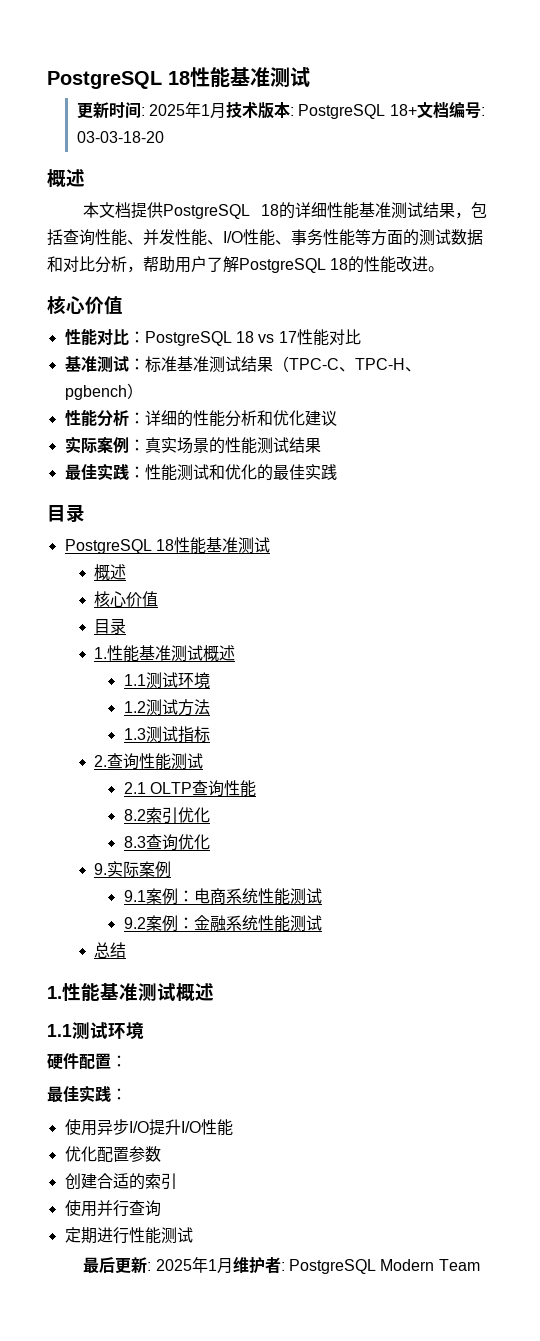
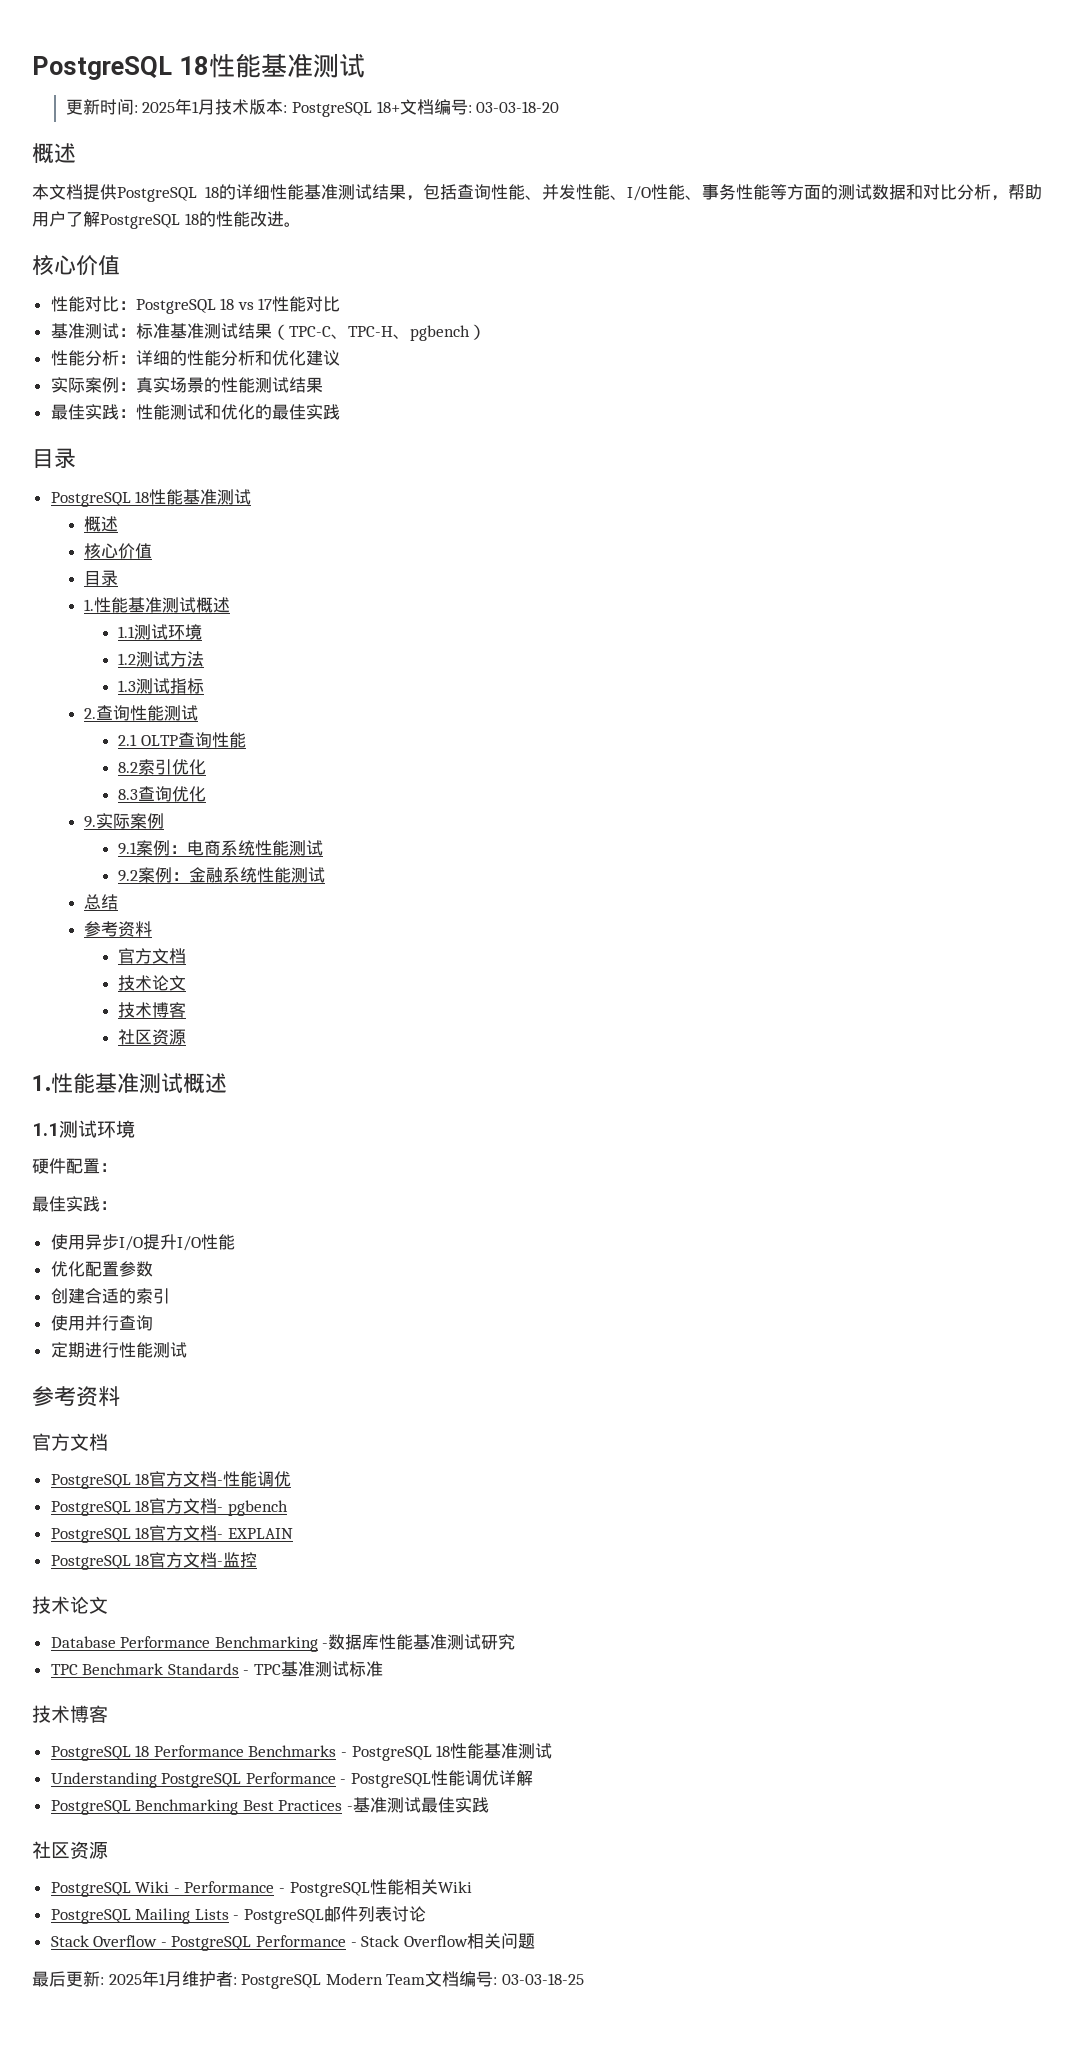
(127, 950) none -> [84,921,153,937] [118,948,187,964] [118,975,187,991] [118,1002,187,1018] [118,1029,187,1045] // 参考资料 // 官方文档 // 技术论文 // 技术博客 // 社区资源
(193, 1235) none -> [32,1386,120,1407] [32,1433,108,1451] [50,1471,292,1489] [50,1498,288,1516] [50,1525,293,1543] [50,1552,258,1570] [32,1596,108,1614] [50,1634,516,1652] [50,1661,384,1677] [32,1705,108,1723] [50,1743,553,1761] [50,1770,534,1788] [50,1797,490,1815] [32,1841,108,1859] [50,1879,472,1897] [50,1906,427,1924] [50,1933,535,1951] // 参考资料 // 官方文档 // PostgreSQL 18官方文档-性能调优 // PostgreSQL 18官方文档- pgbench // PostgreSQL 18官方文档- EXPLAIN // PostgreSQL 18官方文档-监控 // 技术论文 // Database Performance Benchmarking -数据库性能基准测试研究 // TPC Benchmark Standards - TPC基准测试标准 // 技术博客 // PostgreSQL 18 Performance Benchmarks - PostgreSQL 18性能基准测试 // Understanding PostgreSQL Performance - PostgreSQL性能调优详解 // PostgreSQL Benchmarking Best Practices -基准测试最佳实践 // 社区资源 // PostgreSQL Wiki - Performance - PostgreSQL性能相关Wiki // PostgreSQL Mailing Lists - PostgreSQL邮件列表讨论 // Stack Overflow - PostgreSQL Performance - Stack Overflow相关问题
(480, 1265) none -> [425,1971,584,1987] 文档编号: 03-03-18-25

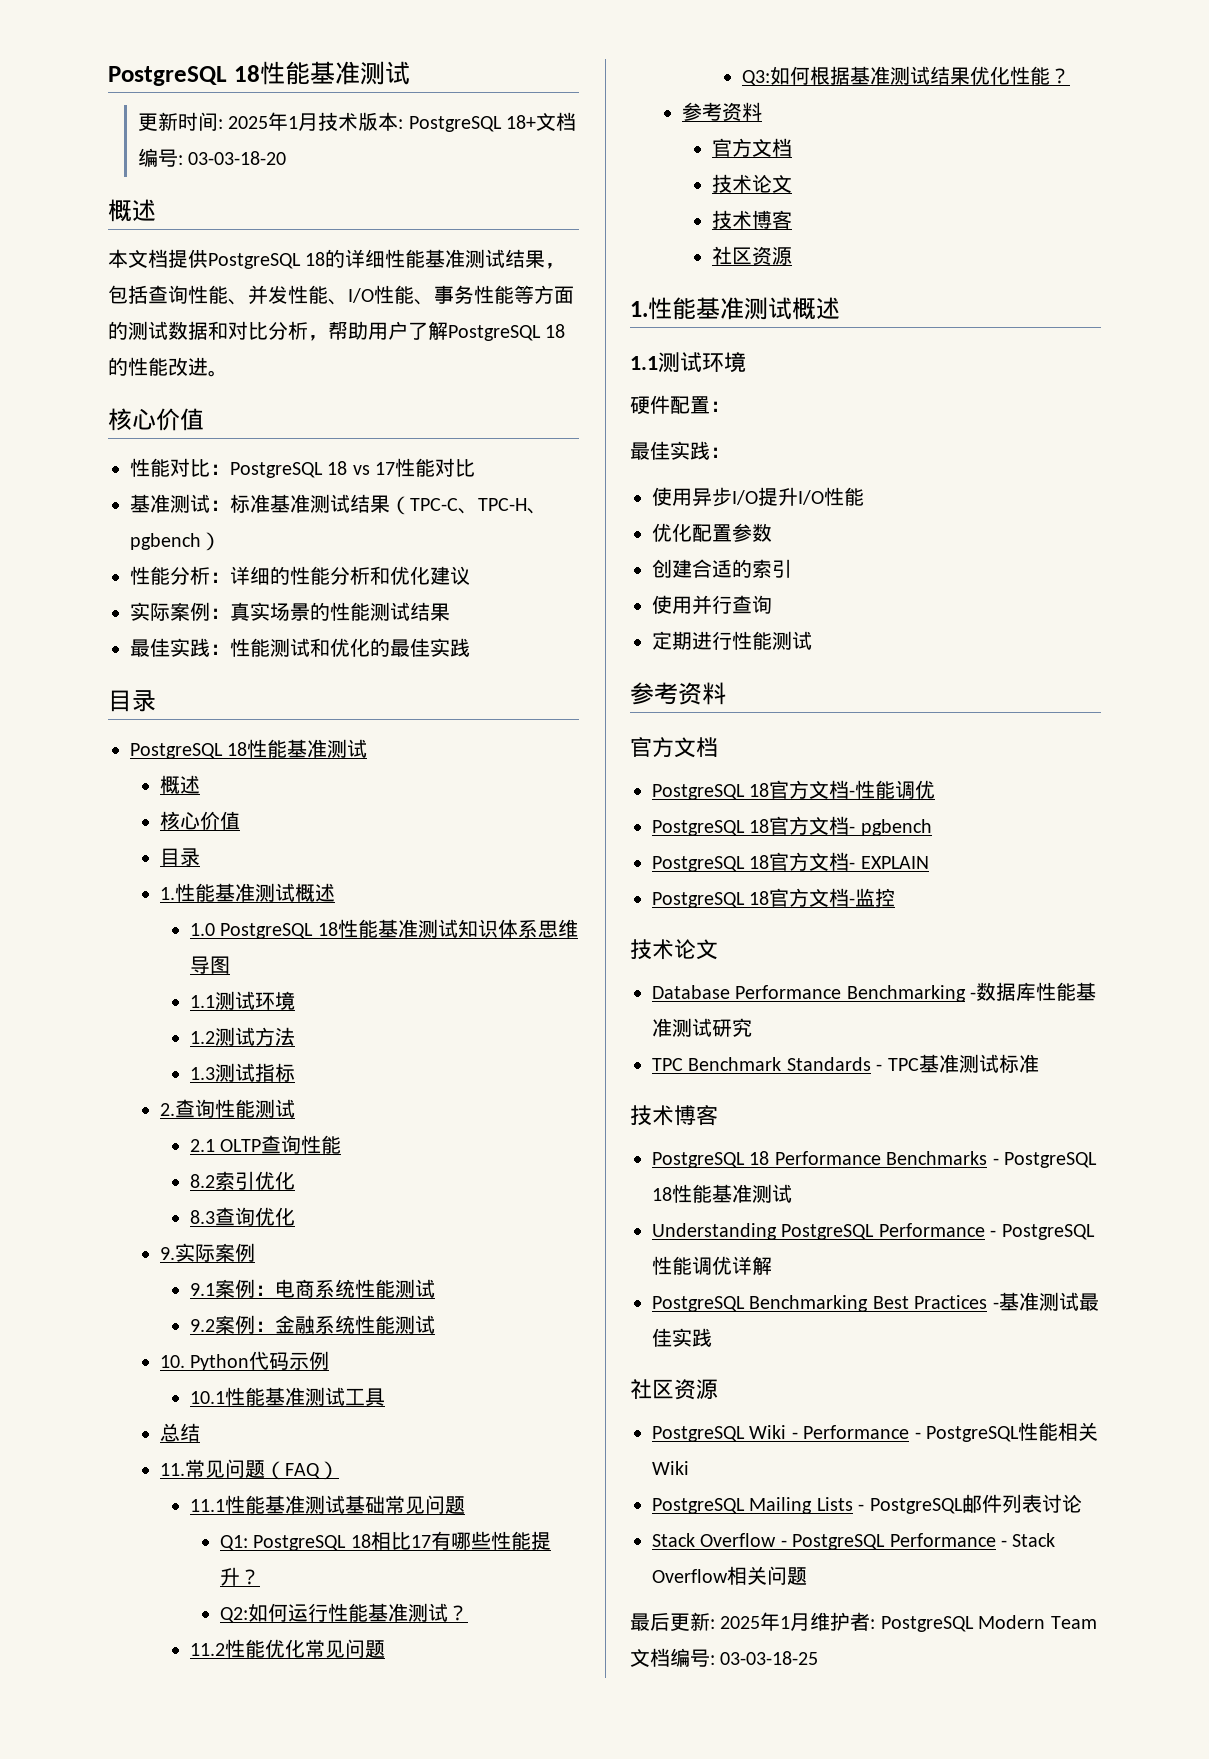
(231, 605) none -> [189,919,578,939] [189,956,230,974] // 1.0 PostgreSQL 18性能基准测试知识体系思维导图
[84,894,119,910] 总结 -> [159,1351,330,1371] [189,1387,385,1406] [159,1423,200,1442] [159,1459,339,1480] [189,1495,465,1514] [219,1531,551,1551] [219,1567,260,1586] [219,1603,468,1623] [189,1639,385,1658] [741,66,1070,86] 10. Python代码示例 // 10.1性能基准测试工具 // 总结 // 11.常见问题（FAQ） // 11.1性能基准测试基础常见问题 // Q1: PostgreSQL 18相比17有哪些性能提升？ // Q2:如何运行性能基准测试？ // 11.2性能优化常见问题 // Q3:如何根据基准测试结果优化性能？

